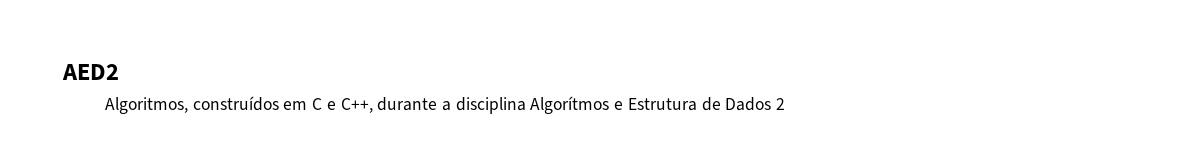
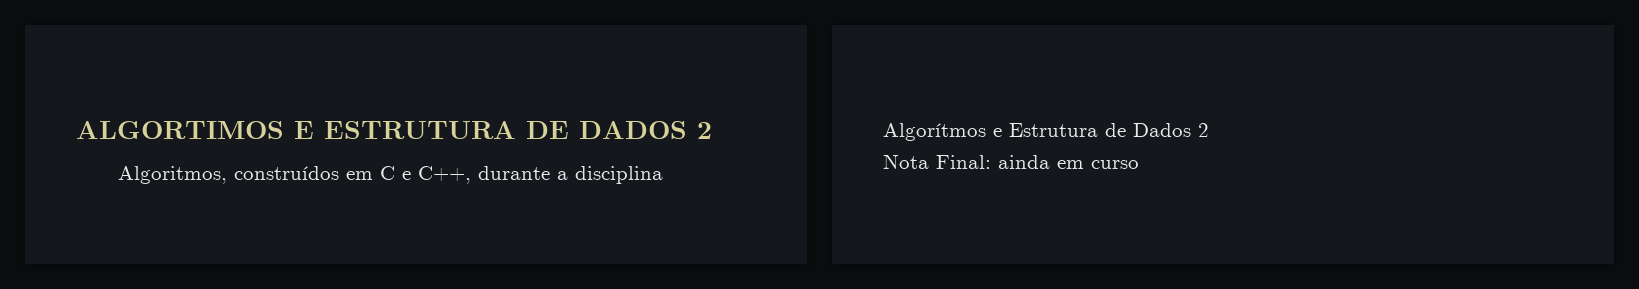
[62,64,119,80] AED2 -> [76,121,712,139] ALGORTIMOS E ESTRUTURA DE DADOS 2
(786, 104) none -> [883,154,1139,169] // Nota Final: ainda em curso

